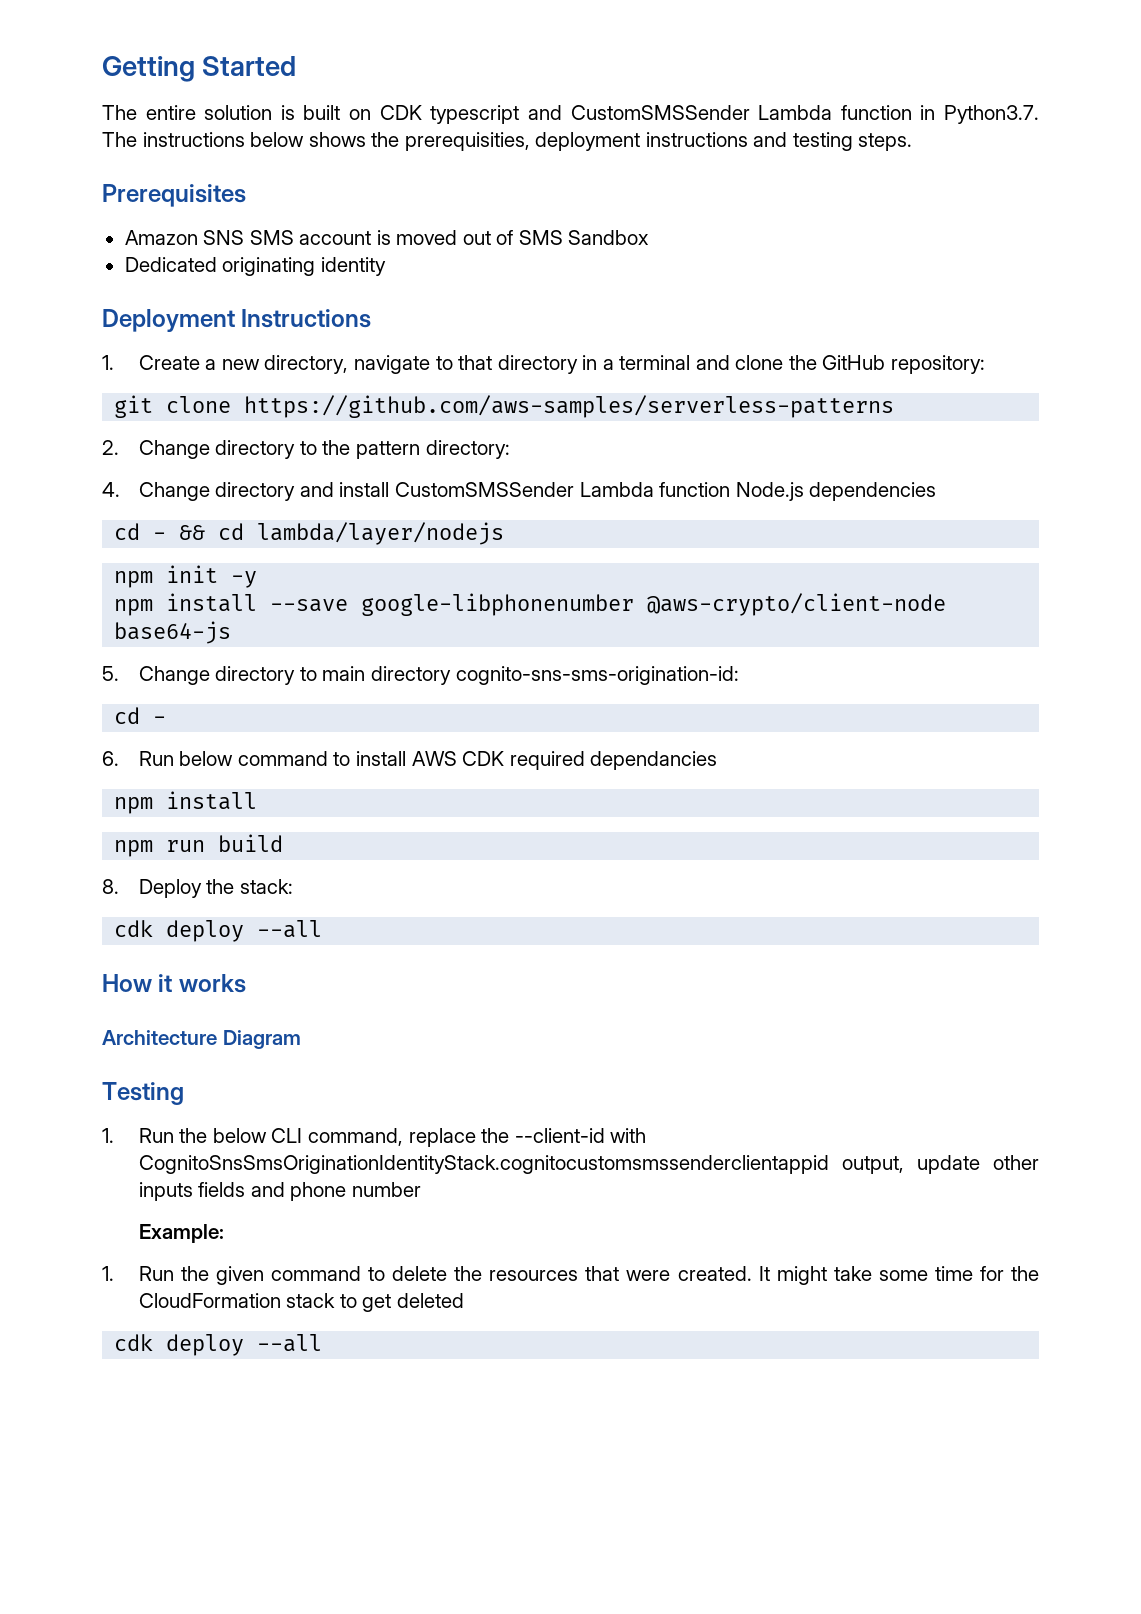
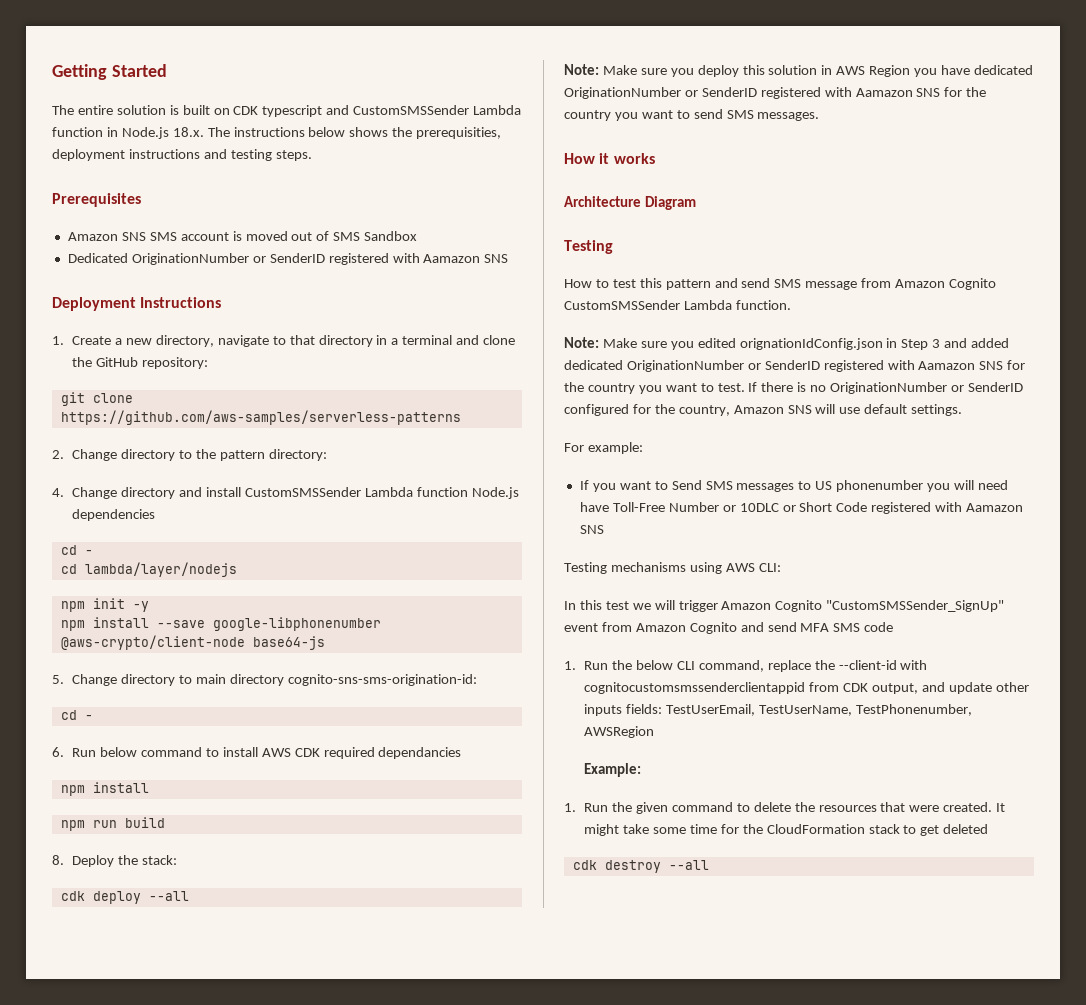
[944,105,1040,124] Python3.7. -> [121,127,204,139] Node.js 18.x.
[222,257,386,276] originating identity -> [131,253,509,265] OriginationNumber or SenderID registered with Aamazon SNS
[179,525,206,540] && -> (93, 552) //
(323, 929) none -> [564,64,1033,77] [564,87,987,99] [564,109,820,121] // Note: Make sure you deploy this solution in AWS Region you have dedicated OriginationNumber or SenderID registered with Aamazon SNS for the country you want to send SMS messages.
(184, 1093) none -> [564,278,997,290] [564,300,791,310] [564,337,1010,350] [564,360,1026,372] [564,382,1023,394] [564,404,963,416] [564,442,643,454] [579,480,1008,492] [579,502,1024,514] [579,525,604,534] [564,562,781,574] [564,600,1005,612] [564,622,894,634] // How to test this pattern and send SMS message from Amazon Cognito CustomSMSSender Lambda function. // Note: Make sure you edited orignationIdConfig.json in Step 3 and added dedicated OriginationNumber or SenderID registered with Aamazon SNS for the country you want to test. If there is no OriginationNumber or SenderID configured for the country, Amazon SNS will use default settings. // For example: // If you want to Send SMS messages to US phonenumber you will need have Toll-Free Number or 10DLC or Short Code registered with Aamazon SNS // Testing mechanisms using AWS CLI: // In this test we will trigger Amazon Cognito "CustomSMSSender_SignUp" event from Amazon Cognito and send MFA SMS code
[138,1155,1039,1174] [138,1182,422,1201] CognitoSnsSmsOriginationIdentityStack.cognitocustomsmssenderclientappid output, update other inputs fields and phone number -> [584,682,1029,694] [584,704,972,716] [584,726,655,738] cognitocustomsmssenderclientappid from CDK output, and update other inputs fields: TestUserEmail, TestUserName, TestPhonenumber, AWSRegion
[166,1334,245,1356] deploy -> [604,860,661,873] destroy

